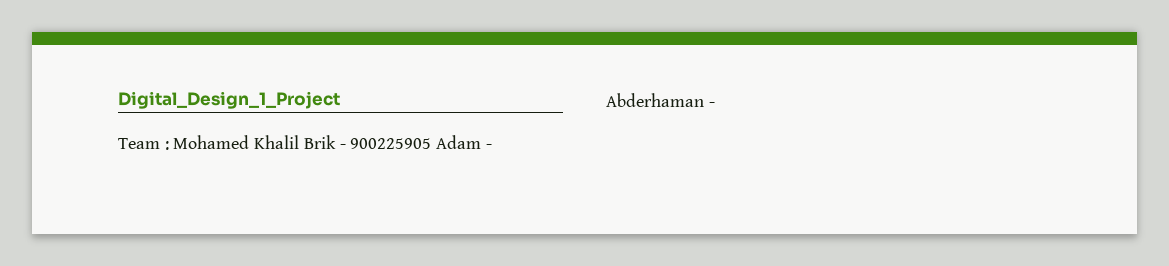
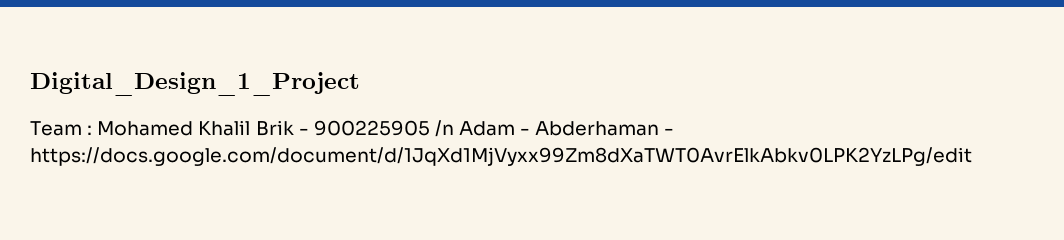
(432, 143) none -> [434,120,454,137] /n
(715, 104) none -> [30,147,972,166] https://docs.google.com/document/d/1JqXd1MjVyxx99Zm8dXaTWT0AvrElkAbkv0LPK2YzLPg/edit

